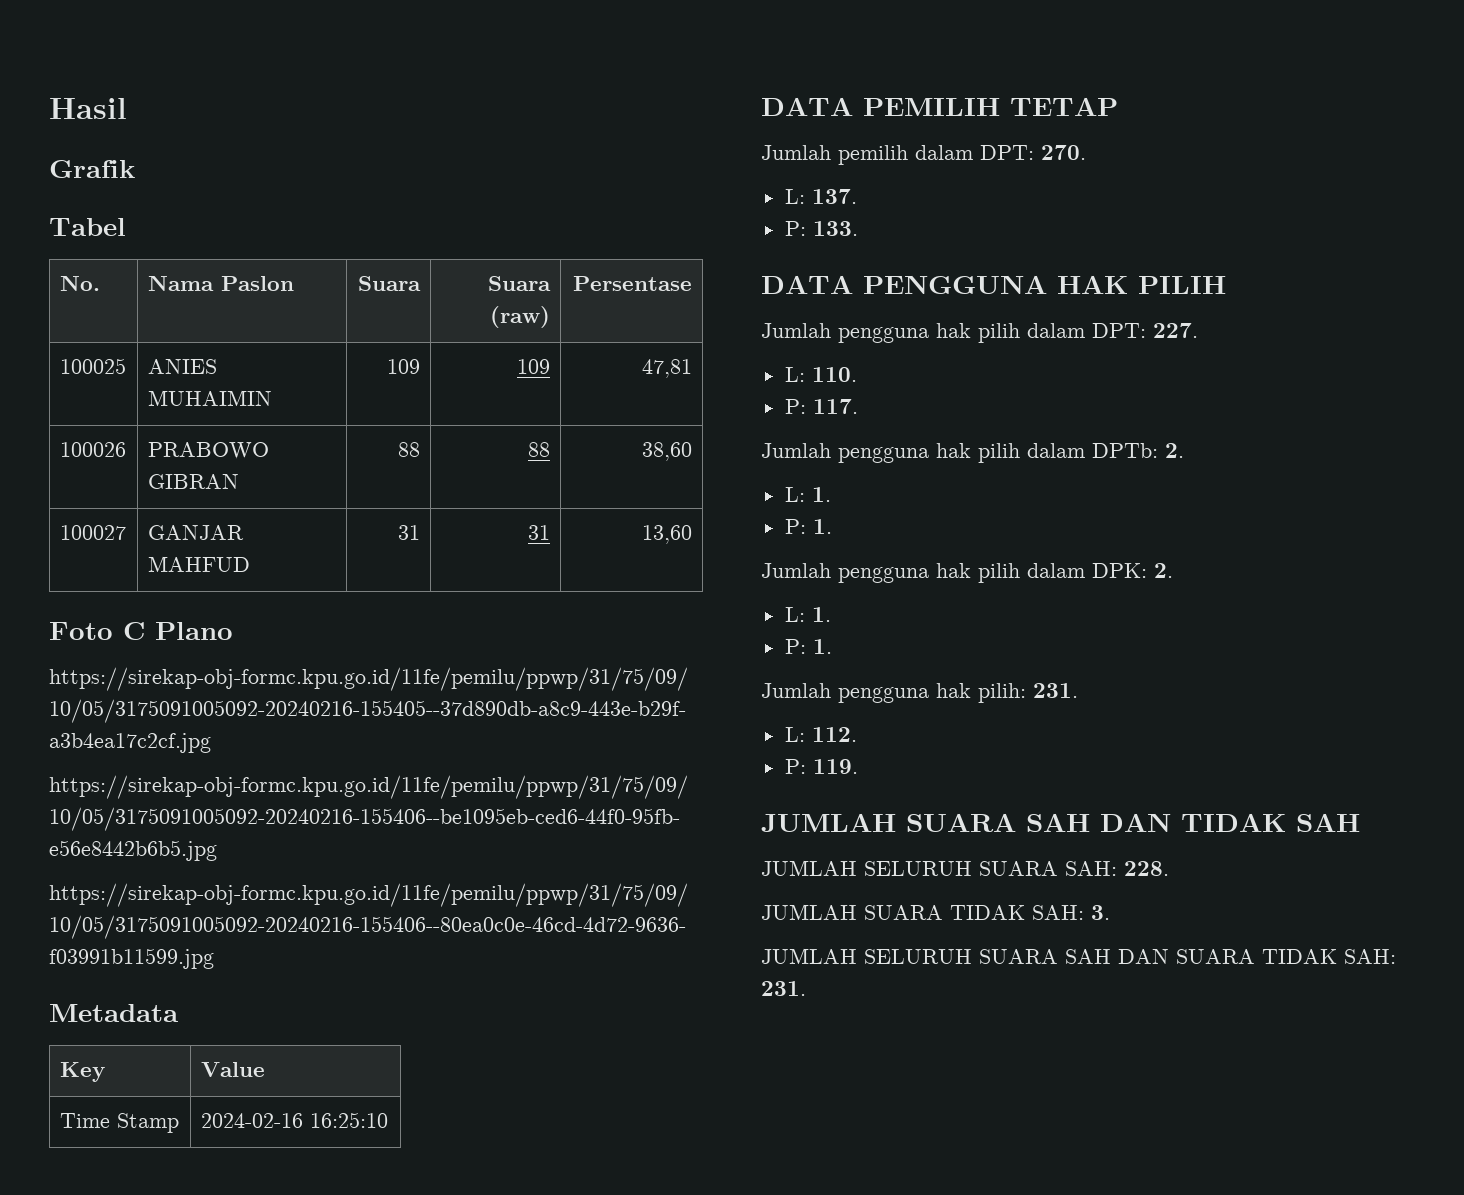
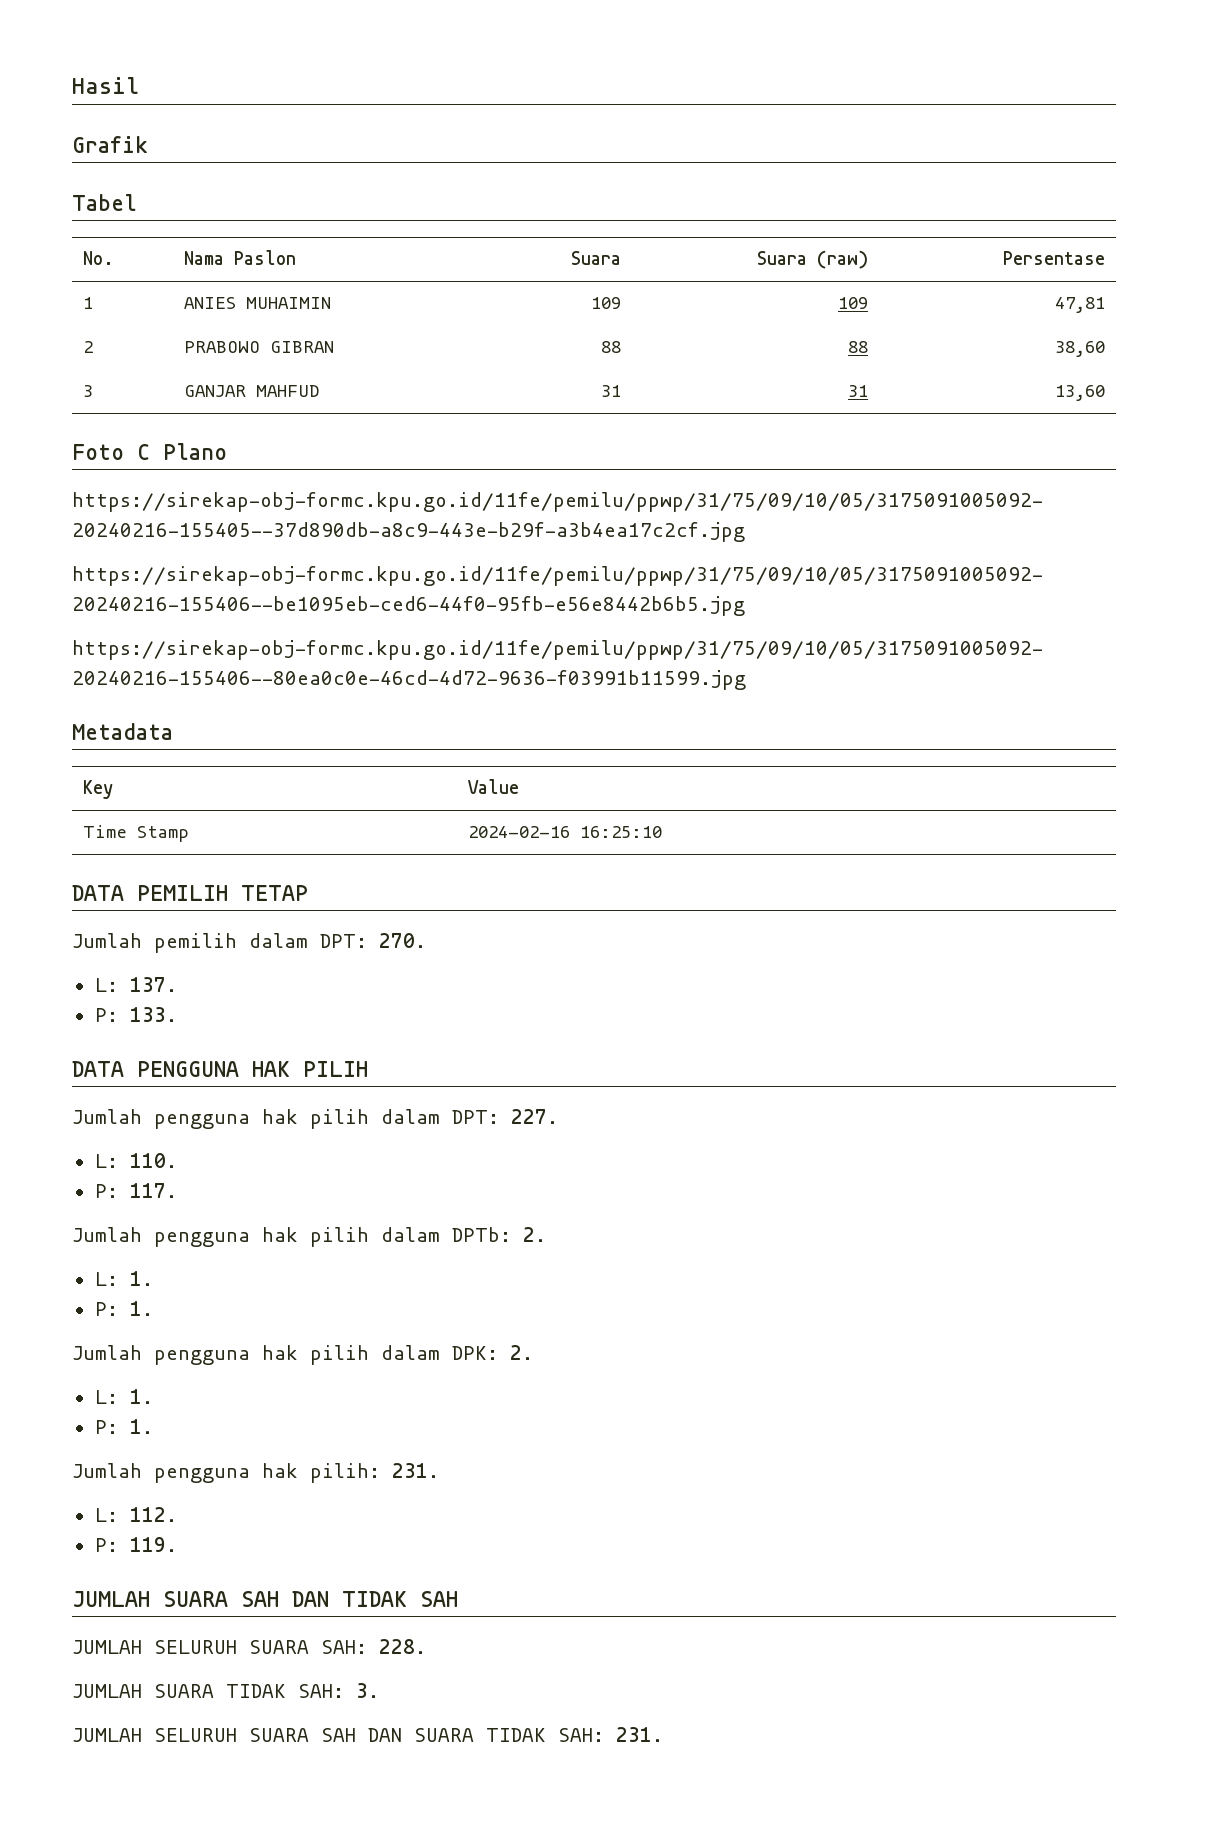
[59,358,126,374] 100025 -> [82,297,93,309] 1
[59,442,126,457] 100026 -> [82,341,93,353] 2
[59,525,126,540] 100027 -> [82,385,93,397] 3

